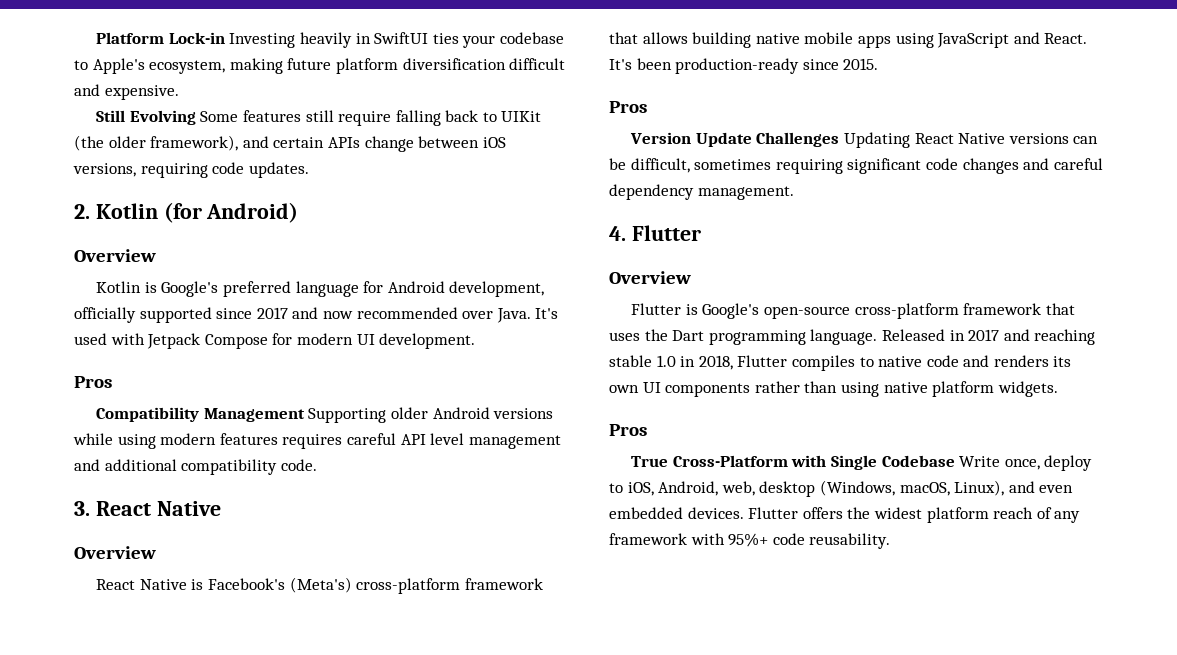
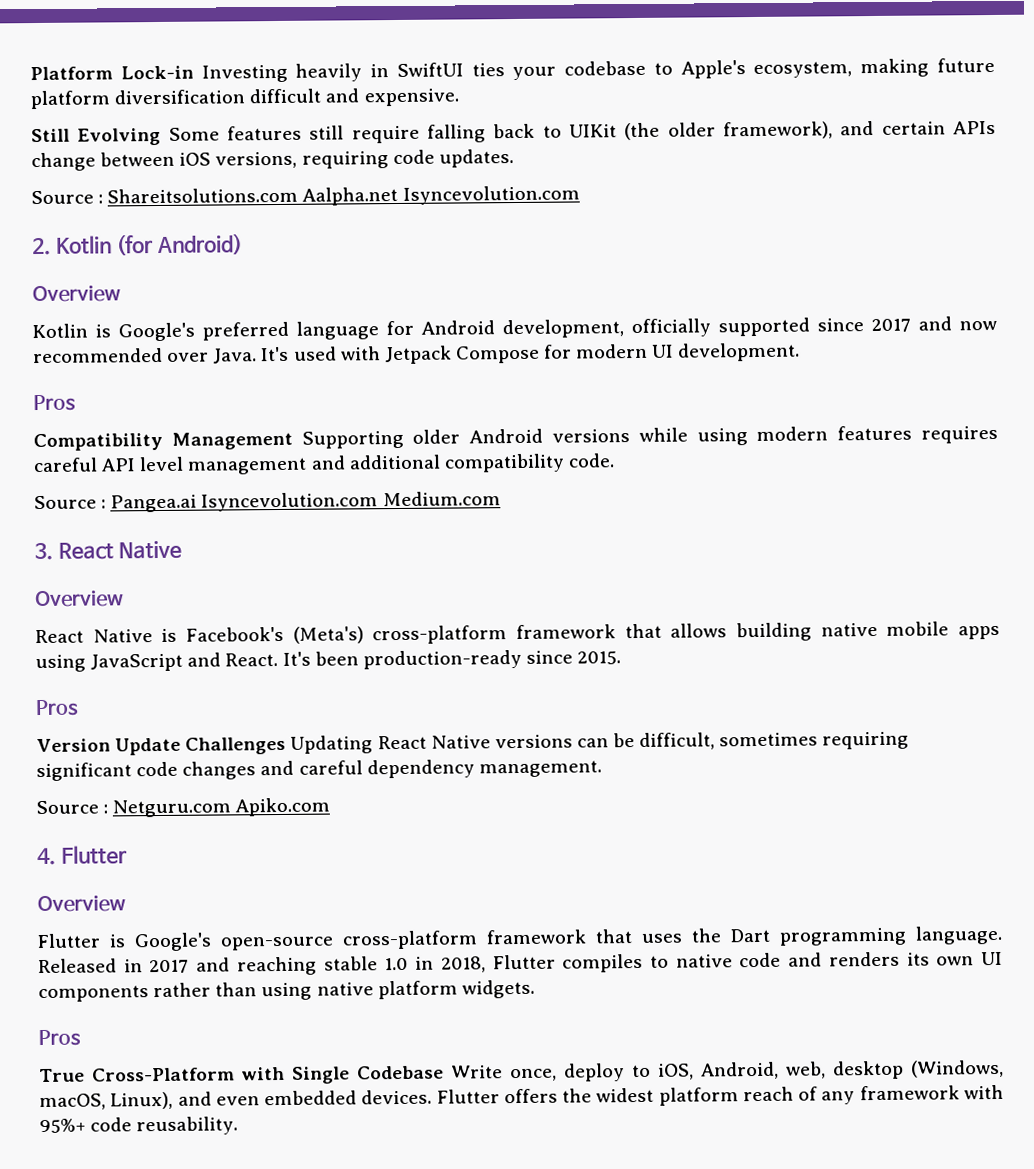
(309, 170) none -> [31,185,580,206] // Source : Shareitsolutions.com Aalpha.net Isyncevolution.com
(317, 465) none -> [34,491,501,513] // Source : Pangea.ai Isyncevolution.com Medium.com
(794, 193) none -> [36,797,331,818] // Source : Netguru.com Apiko.com

